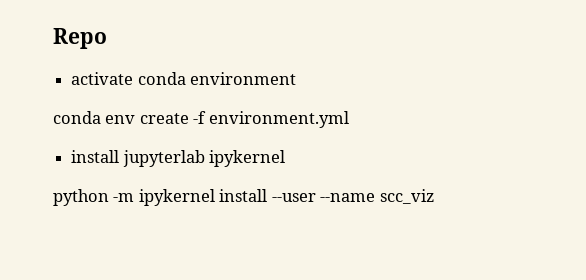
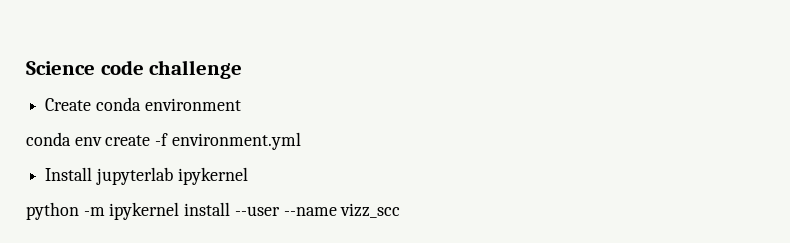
[53,28,107,49] [71,72,134,85] Repo // activate -> [26,60,243,79] [45,98,92,111] Science code challenge // Create
[71,150,120,163] install -> [45,167,93,181] Install
[379,189,434,204] scc_viz -> [340,203,401,218] vizz_scc

